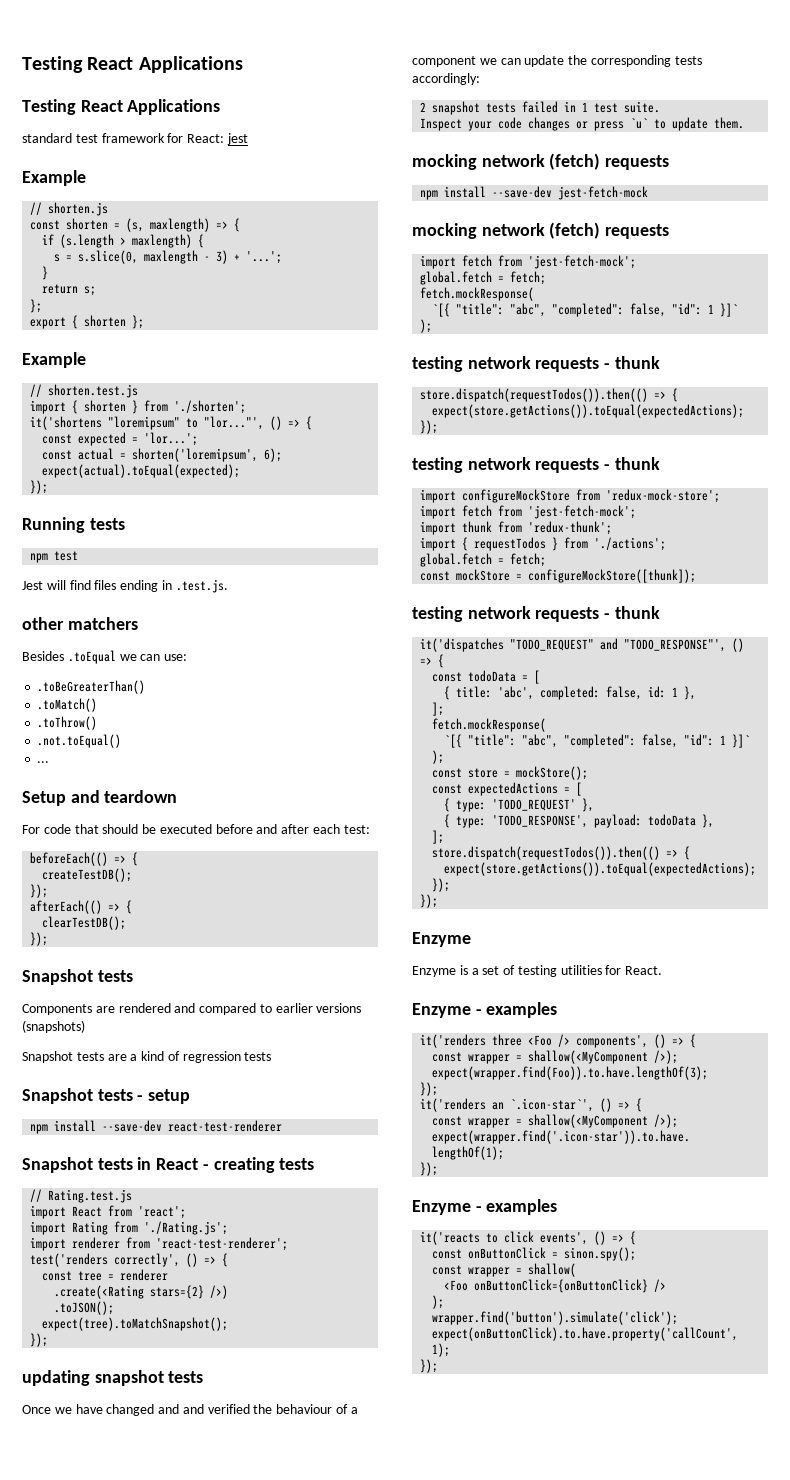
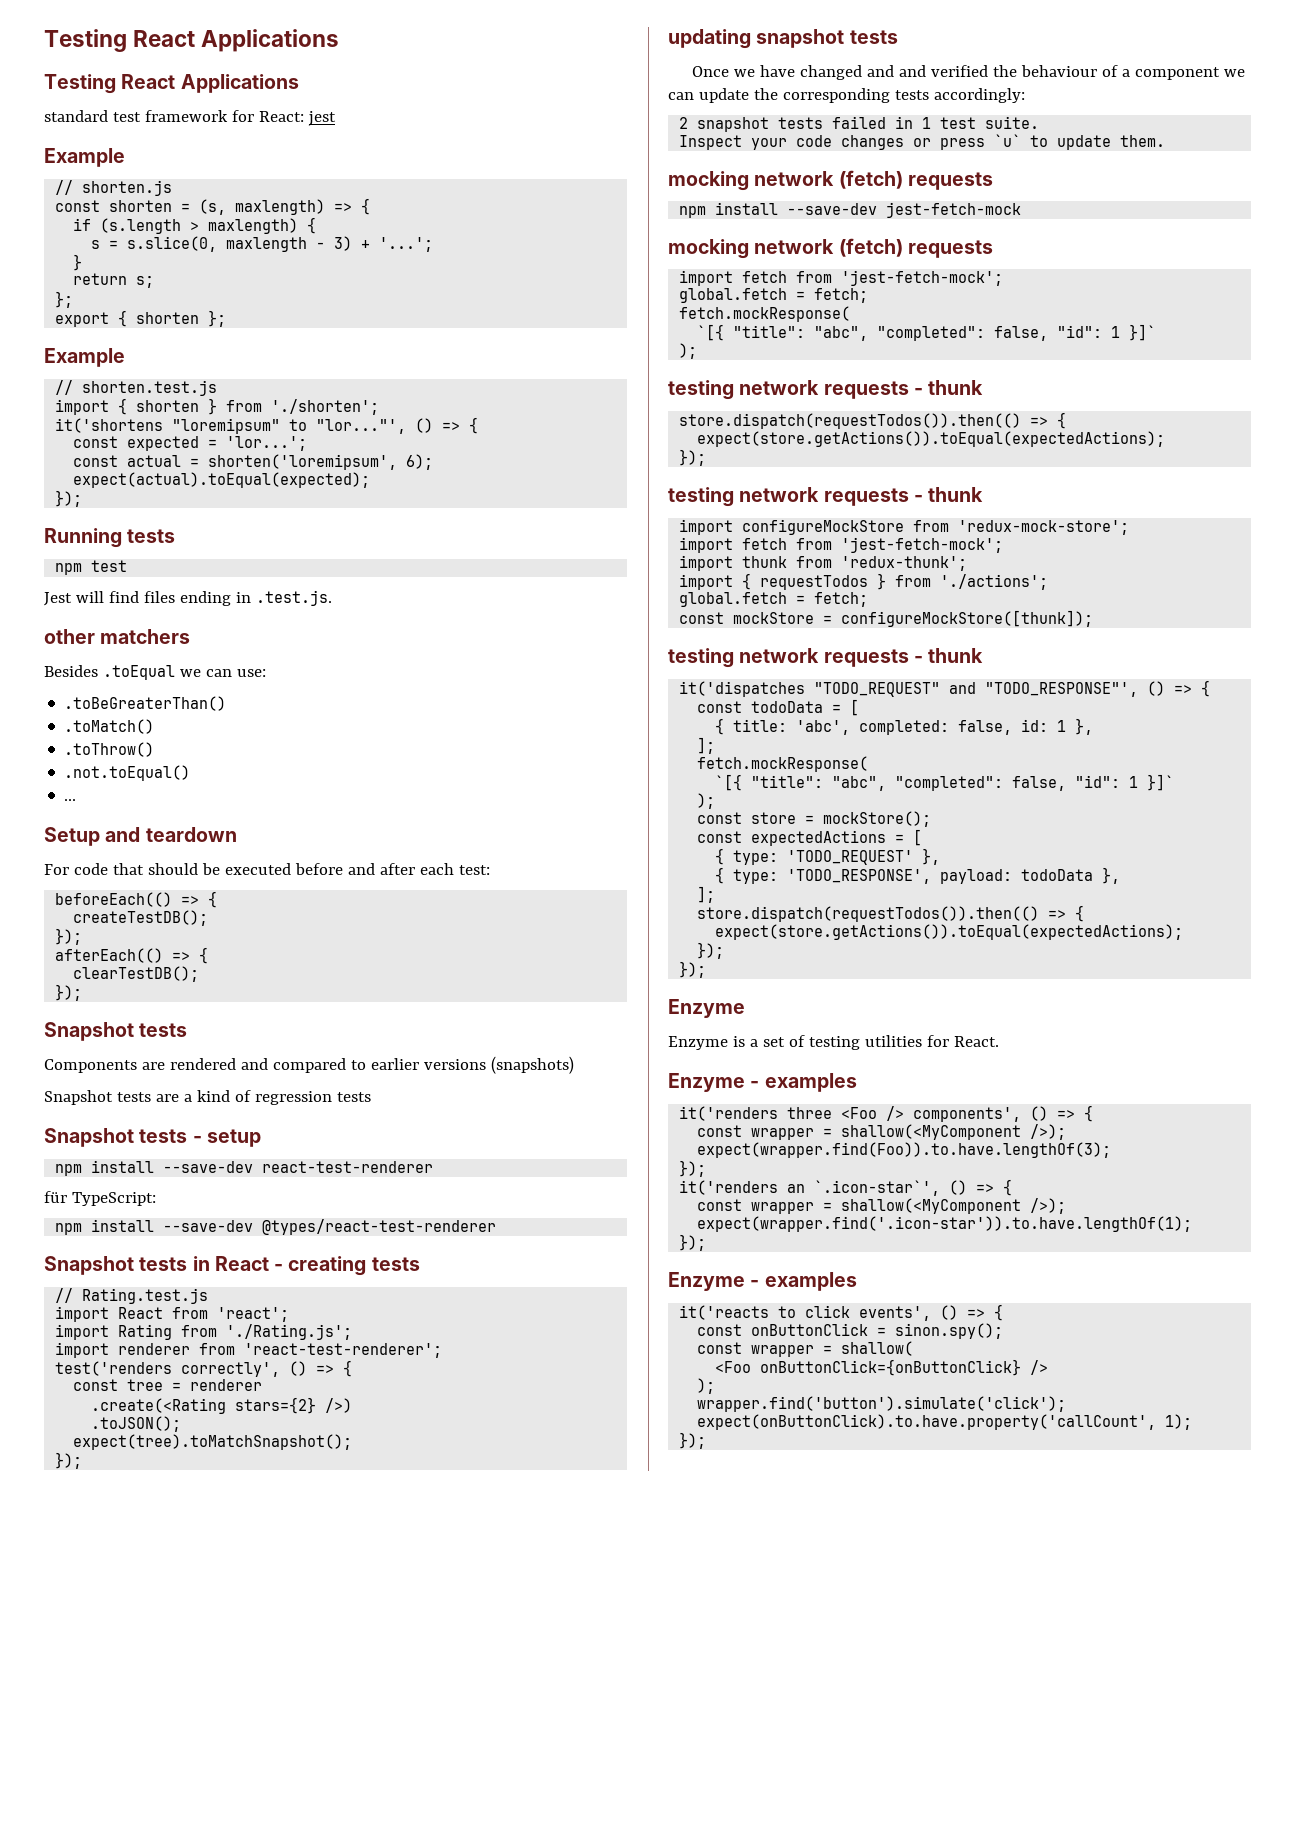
(283, 1126) none -> [44,1191,156,1206] [55,1219,497,1235] // für TypeScript: // npm install --save-dev @types/react-test-renderer

